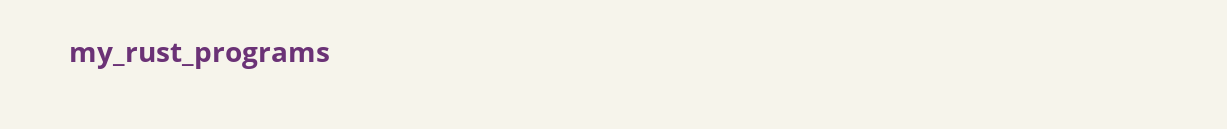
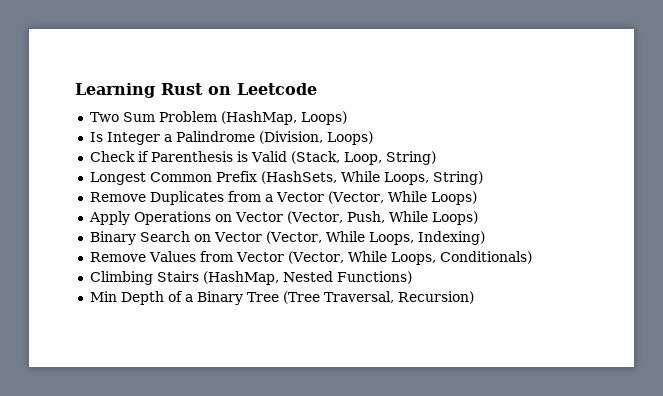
[69,43,330,69] my_rust_programs -> [75,83,317,98] [89,111,347,125] [89,131,373,145] [89,151,436,165] [89,171,483,185] [89,191,477,205] [88,211,478,225] [89,231,485,245] [89,251,532,265] [89,271,412,285] [89,291,474,305] Learning Rust on Leetcode // Two Sum Problem (HashMap, Loops) // Is Integer a Palindrome (Division, Loops) // Check if Parenthesis is Valid (Stack, Loop, String) // Longest Common Prefix (HashSets, While Loops, String) // Remove Duplicates from a Vector (Vector, While Loops) // Apply Operations on Vector (Vector, Push, While Loops) // Binary Search on Vector (Vector, While Loops, Indexing) // Remove Values from Vector (Vector, While Loops, Conditionals) // Climbing Stairs (HashMap, Nested Functions) // Min Depth of a Binary Tree (Tree Traversal, Recursion)

